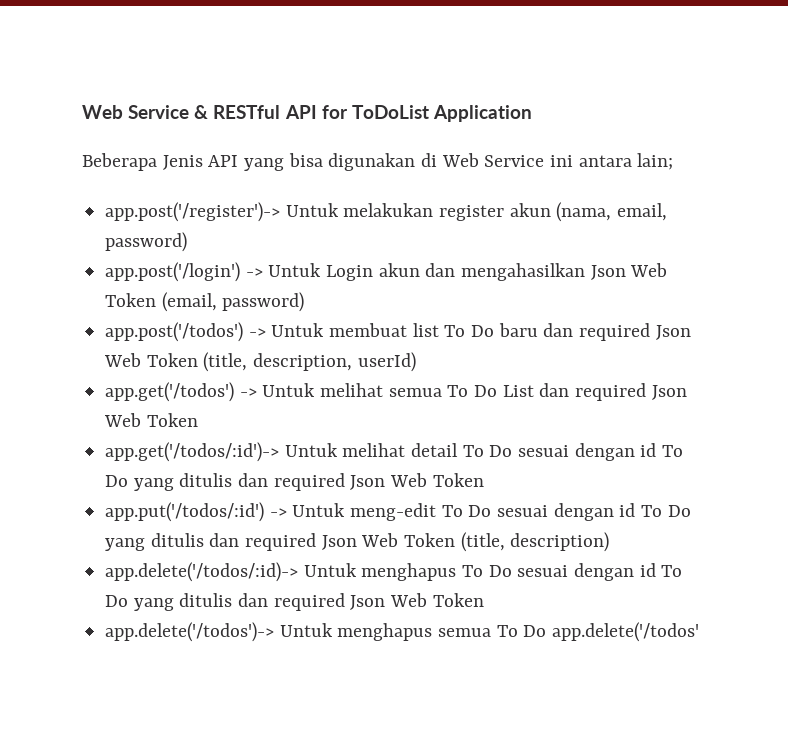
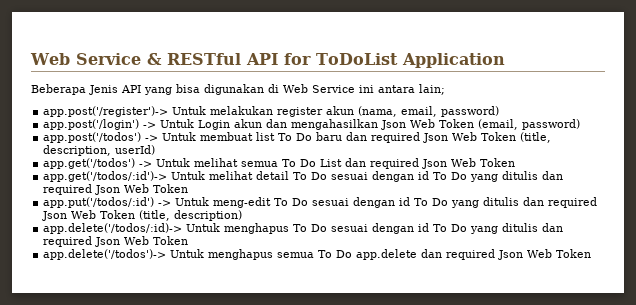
[552,622,700,642] app.delete('/todos' -> [356,249,592,260] app.delete dan required Json Web Token

